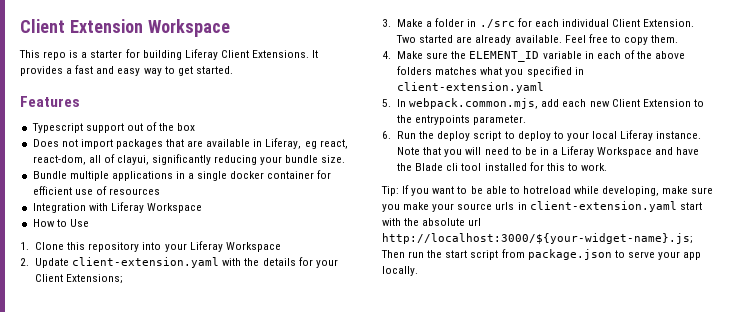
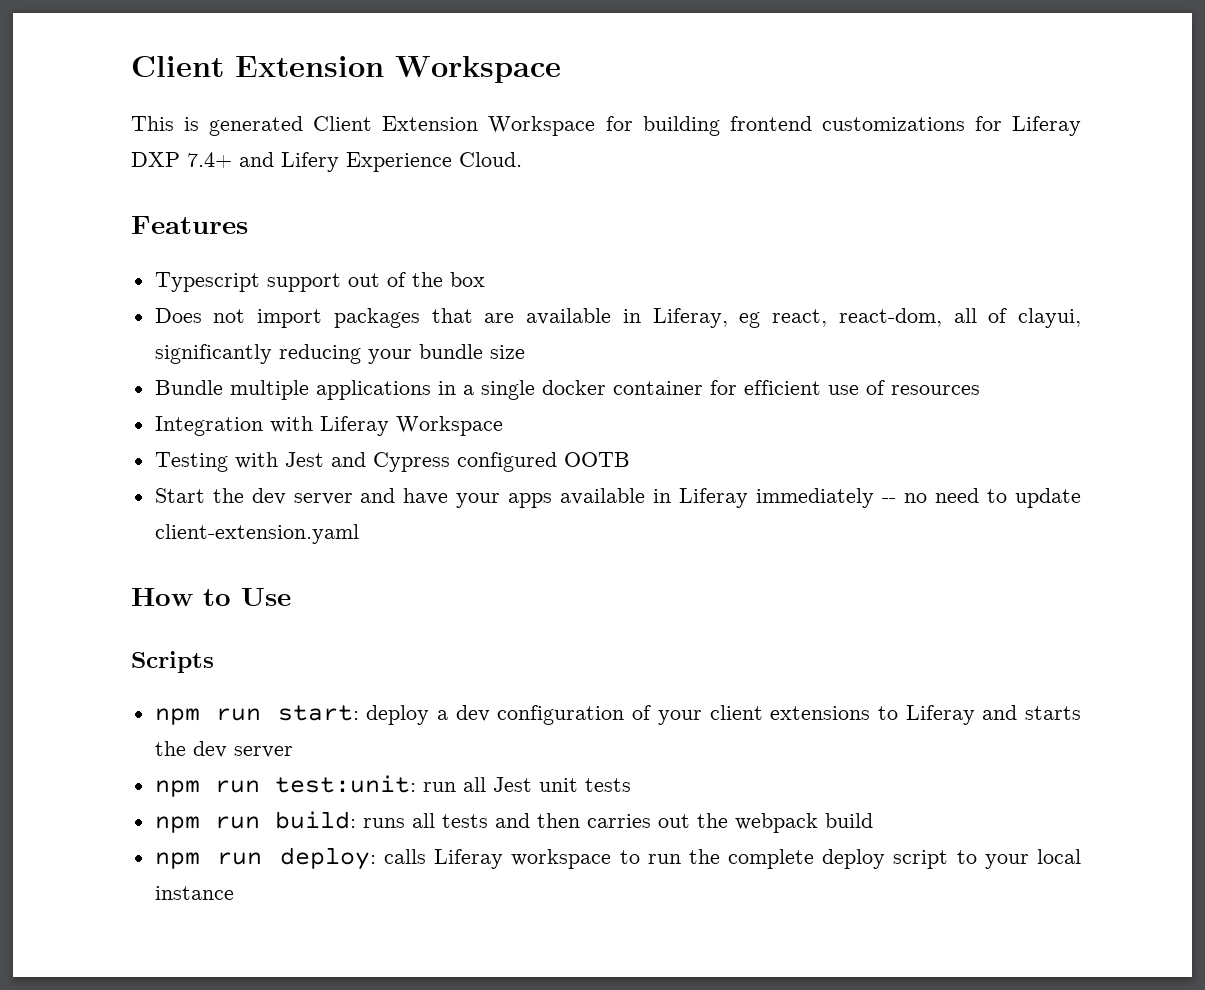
[43,49,319,60] [20,65,233,76] repo is a starter for building Liferay Client Extensions. It provides a fast and easy way to get started. -> [184,116,1081,136] [131,152,522,172] is generated Client Extension Workspace for building frontend customizations for Liferay DXP 7.4+ and Lifery Experience Cloud.
[321,155,346,163] size. -> [489,345,525,359] size
[32,219,89,227] [20,241,281,252] [20,257,338,268] [35,274,124,284] [382,18,695,28] [396,34,679,45] [382,50,686,62] [397,66,584,77] [397,82,545,93] [382,98,704,109] [397,115,527,125] [382,130,702,141] [397,146,700,157] [397,162,607,171] [381,185,714,196] [382,201,702,212] [382,218,482,226] [382,233,693,244] [381,249,702,260] [382,266,418,276] How to Use // 1. Clone this repository into your Liferay Workspace // 2. Update client-extension.yaml with the details for your Client Extensions; // 3. Make a folder in ./src for each individual Client Extension. Two started are already available. Feel free to copy them. // 4. Make sure the ELEMENT_ID variable in each of the above folders matches what you specified in client-extension.yaml // 5. In webpack.common.mjs, add each new Client Extension to the entrypoints parameter. // 6. Run the deploy script to deploy to your local Liferay instance. Note that you will need to be in a Liferay Workspace and have the Blade cli tool installed for this to work. // Tip: If you want to be able to hotreload while developing, make sure you make your source urls in client-extension.yaml start with the absolute url http://localhost:3000/${your-widget-name}.js; Then run the start script from package.json to serve your app locally. -> [154,452,630,472] [154,488,1082,508] [154,524,359,544] [131,588,291,606] [131,651,214,673] [154,705,1081,725] [154,741,293,758] [154,775,631,797] [154,811,873,833] [154,847,1081,870] [154,886,234,900] Testing with Jest and Cypress configured OOTB // Start the dev server and have your apps available in Liferay immediately -- no need to update client-extension.yaml // How to Use // Scripts // npm run start: deploy a dev configuration of your client extensions to Liferay and starts the dev server // npm run test:unit: run all Jest unit tests // npm run build: runs all tests and then carries out the webpack build // npm run deploy: calls Liferay workspace to run the complete deploy script to your local instance

